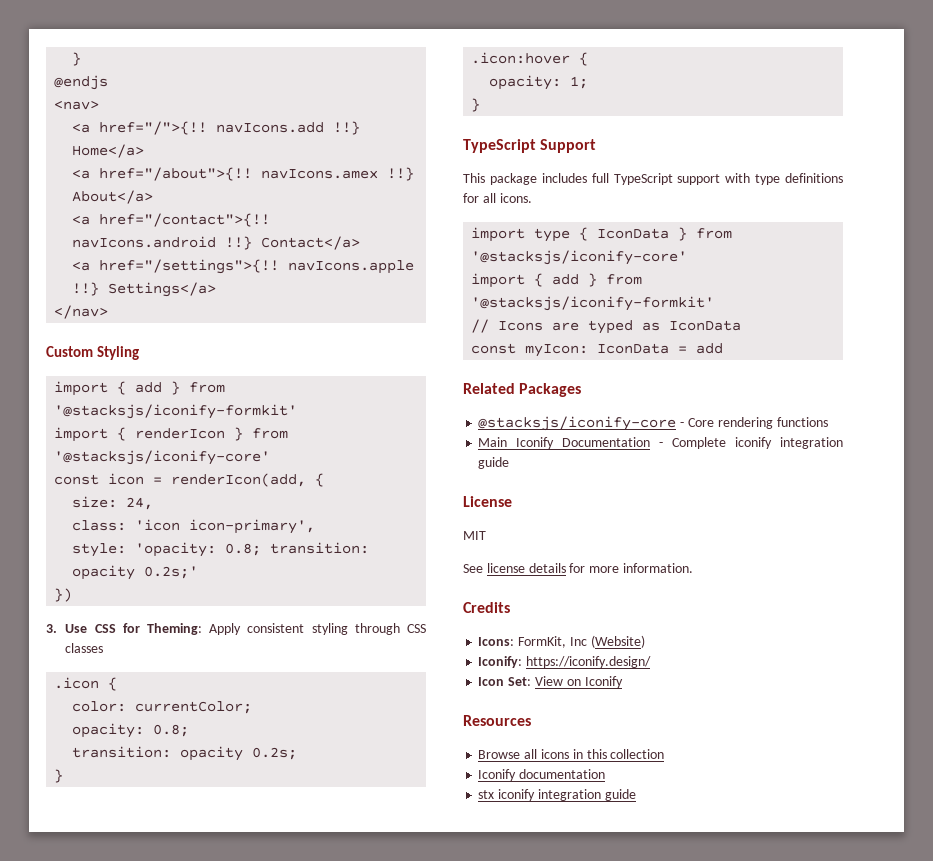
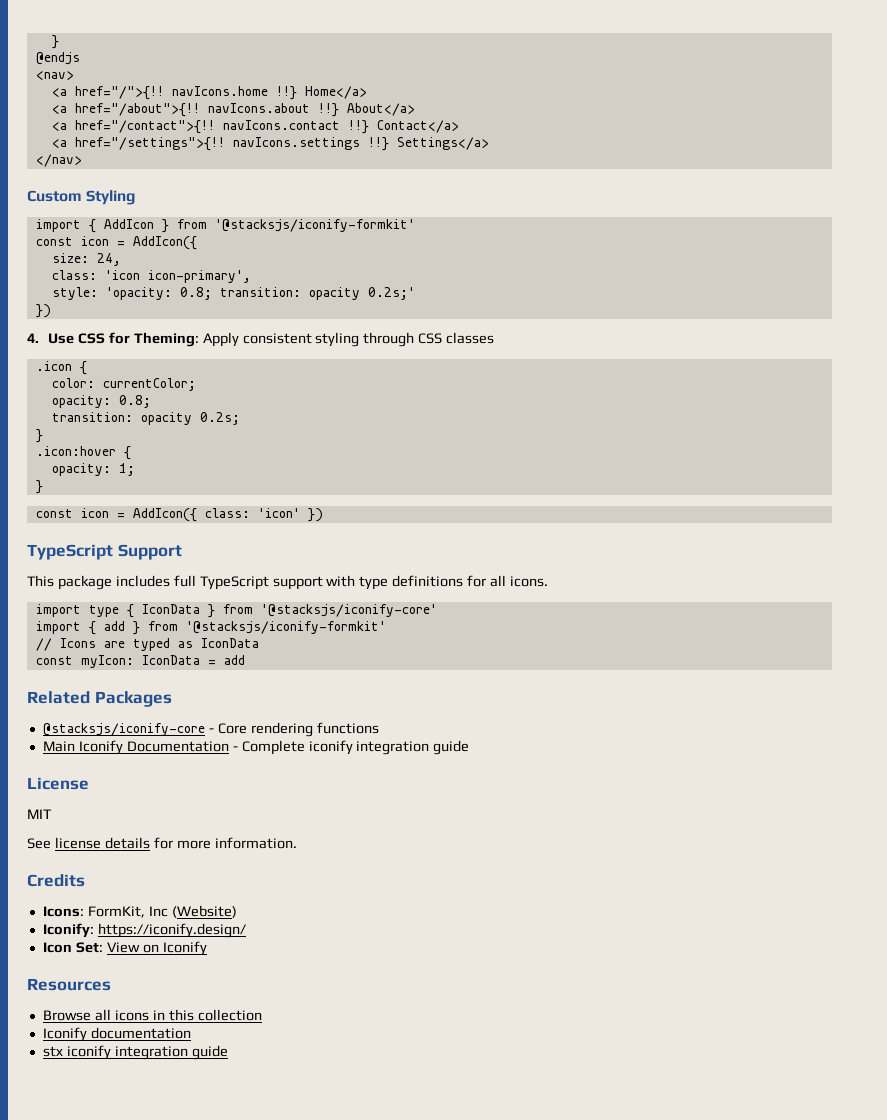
[216,122,325,133] navIcons.add -> [171,86,268,96] navIcons.home
[261,169,379,179] navIcons.amex -> [207,103,310,113] navIcons.about
[72,236,217,248] navIcons.android -> [222,120,340,130] navIcons.contact
[288,260,415,274] navIcons.apple -> [232,137,360,150] navIcons.settings
[135,381,226,395] [54,404,298,419] [54,427,289,442] [54,450,271,465] [54,473,325,487] add } from '@stacksjs/iconify-formkit' // import { renderIcon } from '@stacksjs/iconify-core' // const icon = renderIcon(add, { -> [103,219,415,233] [35,236,197,250] AddIcon } from '@stacksjs/iconify-formkit' // const icon = AddIcon({
[46,624,57,633] 3. -> [27,333,39,343] 4.
(481, 105) none -> [35,508,323,522] // const icon = AddIcon({ class: 'icon' })

